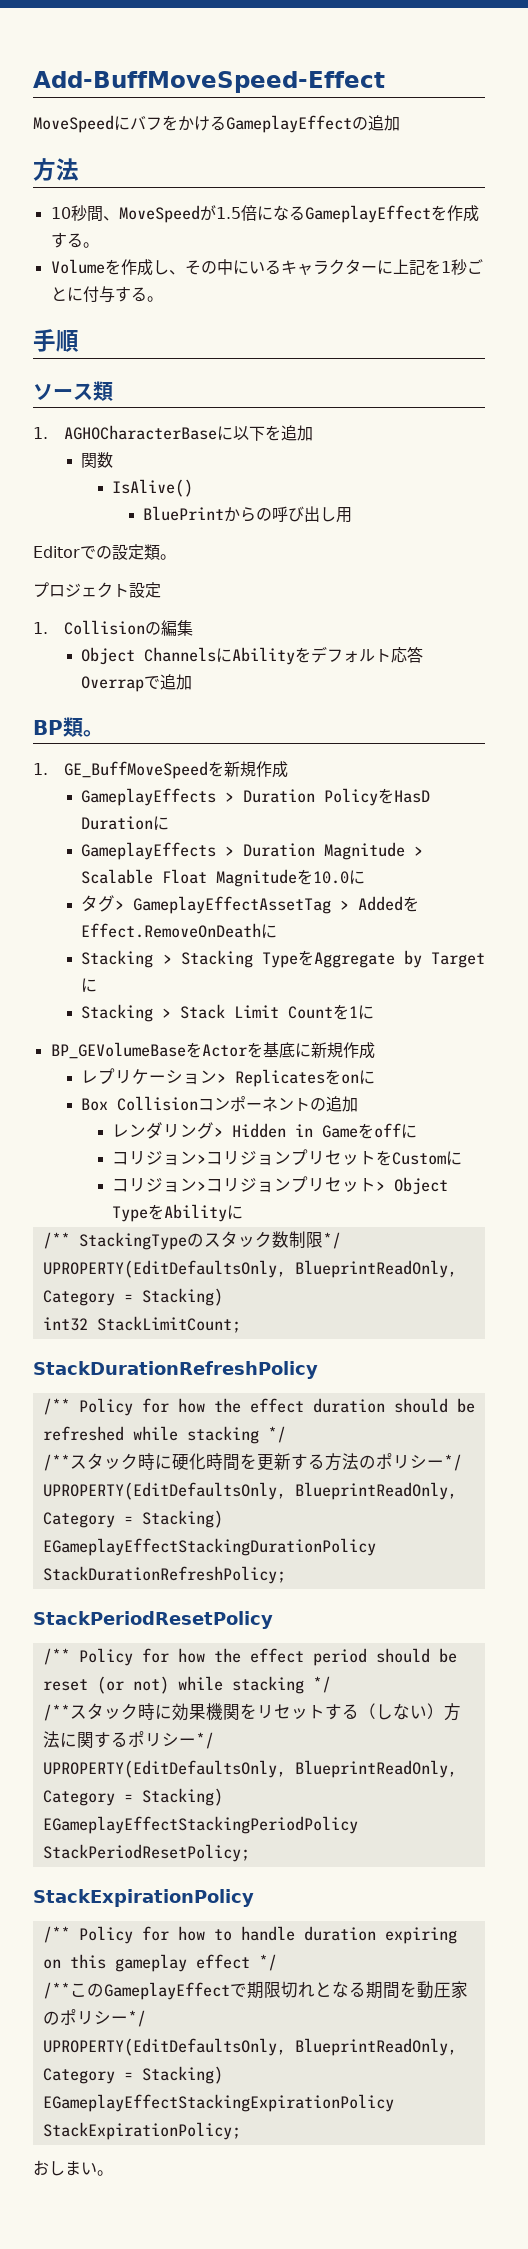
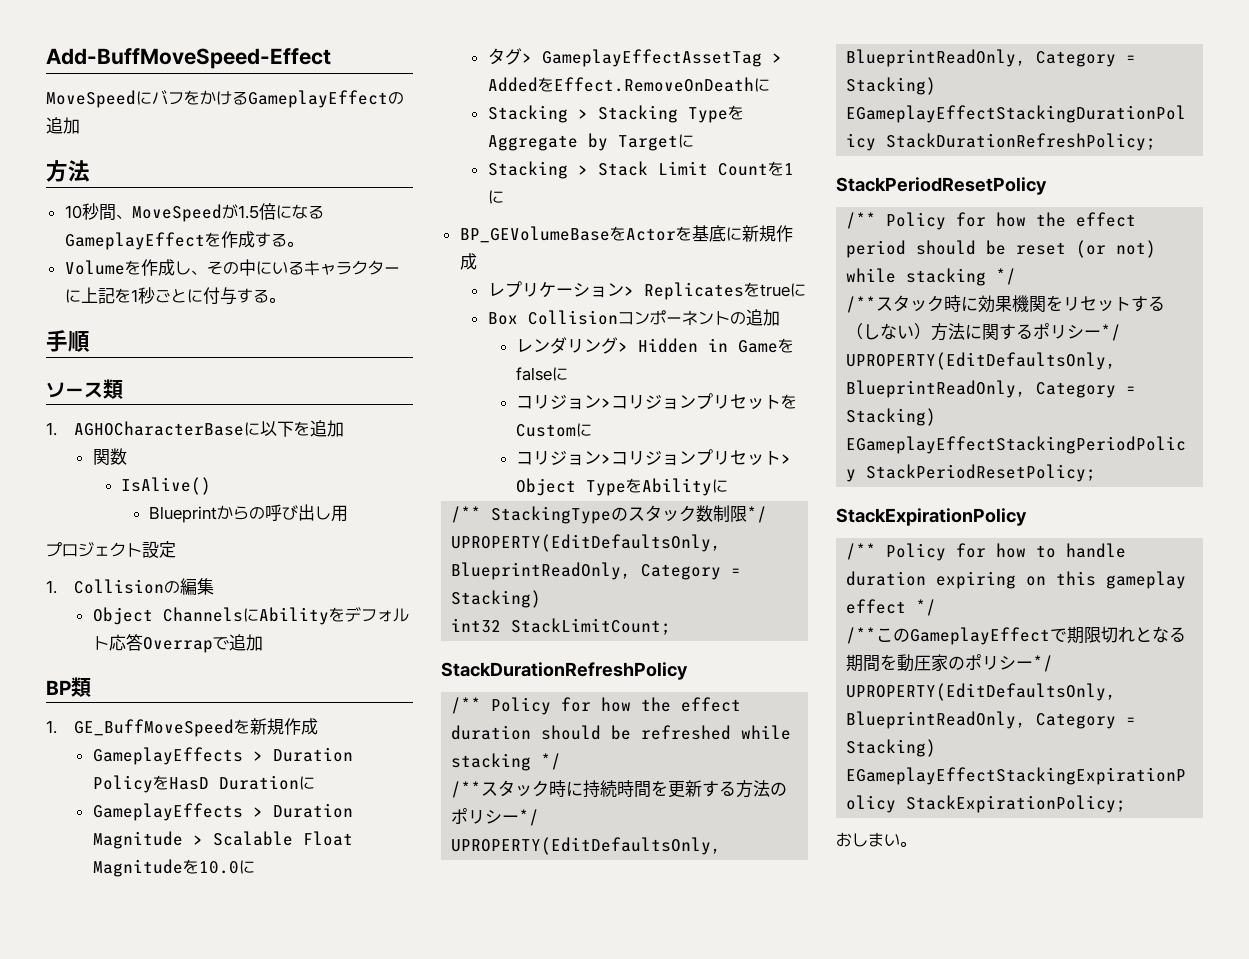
[143,506,225,521] BluePrint -> [148,506,217,523] Blueprint
[33,544,176,560] // Editorでの設定類。 -> (348, 513) none
[83,730,103,737] 。 -> (91, 687) none
[341,1074,360,1084] on -> [759,284,790,297] true
[374,1123,402,1138] off -> [515,367,552,381] false
[171,1453,206,1470] 硬化 -> [583,780,618,798] 持続

